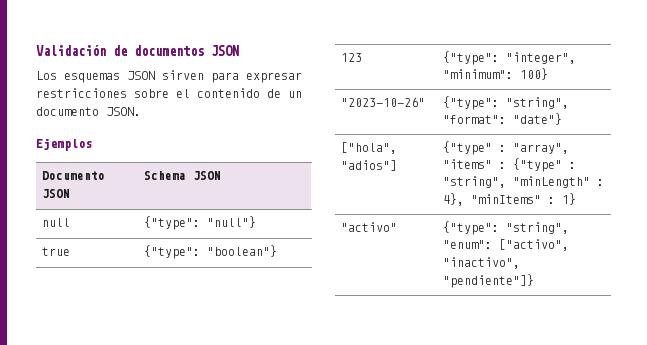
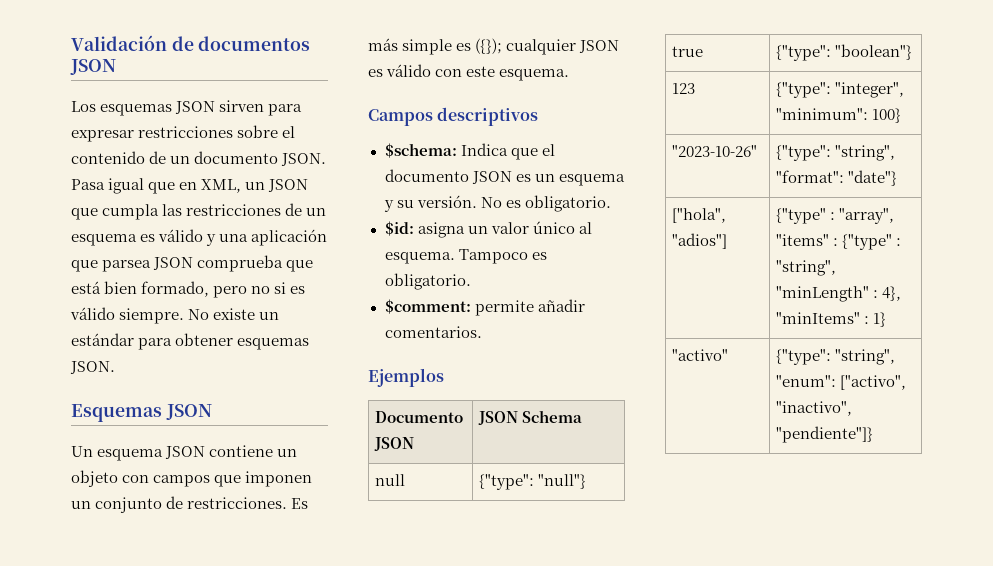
(141, 111) none -> [71,178,309,194] [71,203,327,220] [71,229,328,246] [71,255,314,272] [71,281,306,298] [70,307,280,324] [71,333,310,350] [70,361,115,374] [71,404,212,422] [71,445,298,461] [71,470,313,487] [71,496,309,513] [368,38,620,55] [368,64,570,81] [368,107,539,126] [384,143,555,160] [384,169,625,186] [383,195,611,212] [384,221,592,238] [384,249,547,264] [384,273,471,290] [384,299,585,316] [384,326,482,338] Pasa igual que en XML, un JSON que cumpla las restricciones de un esquema es válido y una aplicación que parsea JSON comprueba que está bien formado, pero no si es válido siempre. No existe un estándar para obtener esquemas JSON. // Esquemas JSON // Un esquema JSON contiene un objeto con campos que imponen un conjunto de restricciones. Es más simple es ({}); cualquier JSON es válido con este esquema. // Campos descriptivos // $schema: Indica que el documento JSON es un esquema y su versión. No es obligatorio. // $id: asigna un valor único al esquema. Tampoco es obligatorio. // $comment: permite añadir comentarios.
(71, 193) none -> [477,411,518,425] JSON
[193,171,222,180] JSON -> (582, 416) none

